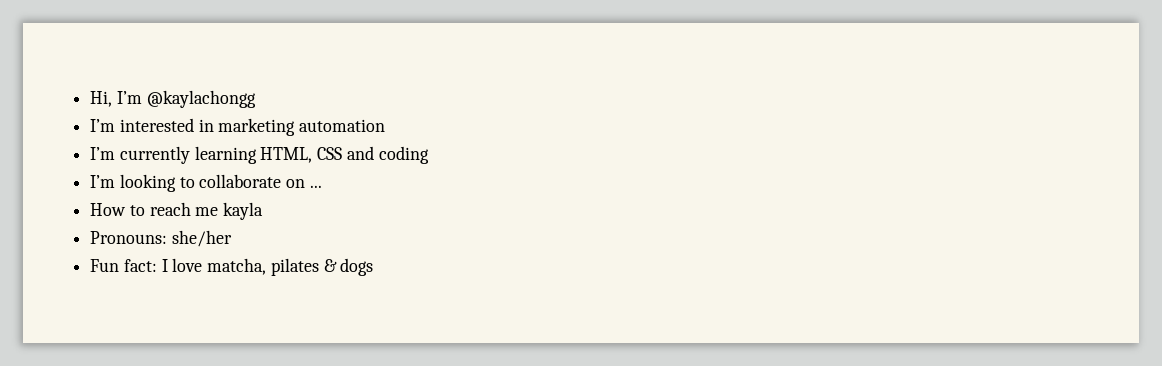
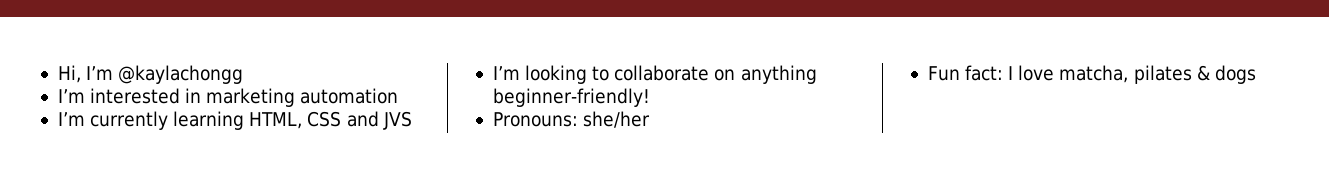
[378,146,429,164] coding -> [382,111,412,130] JVS
[309,185,322,188] [90,202,264,220] ... // How to reach me kayla -> [740,65,817,84] [492,88,650,107] anything beginner-friendly!

